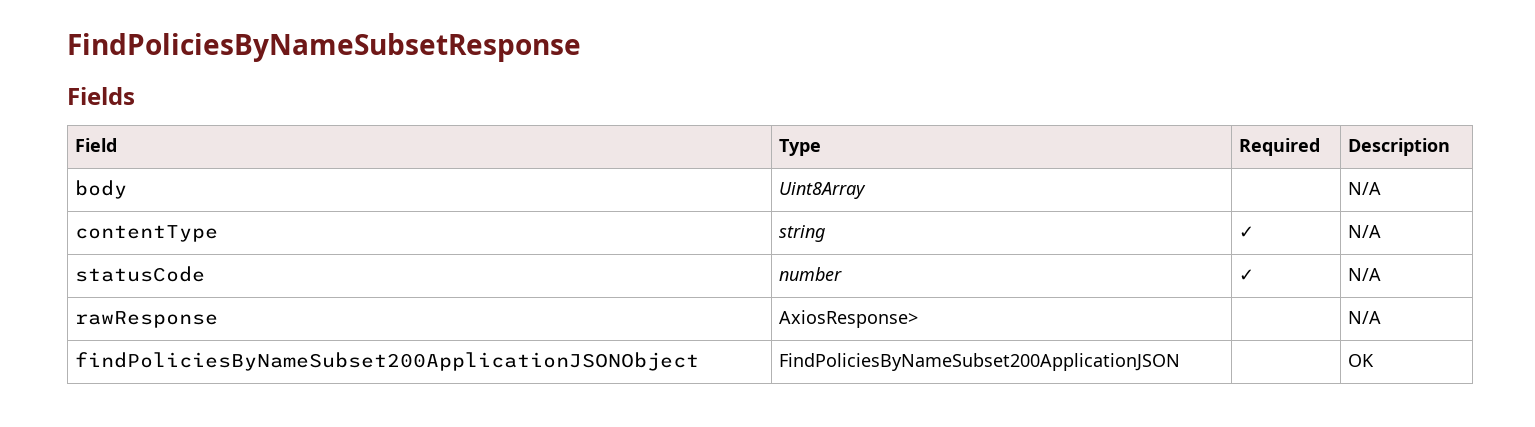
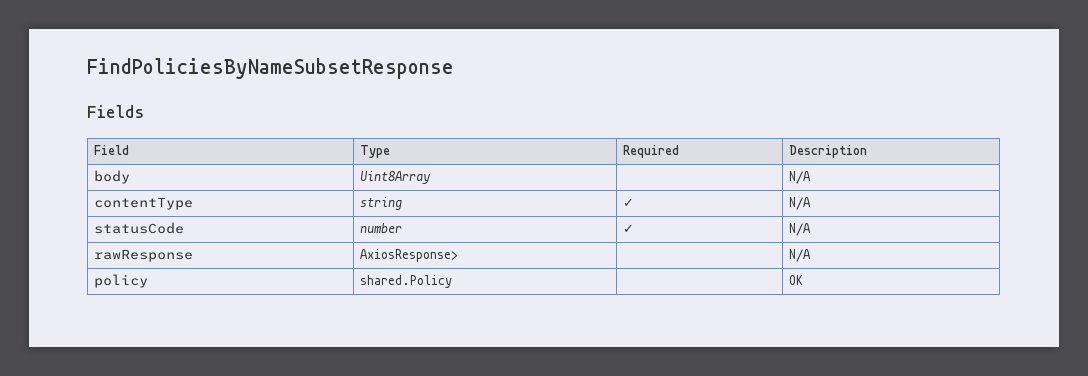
[75,352,700,371] [779,353,1181,371] findPoliciesByNameSubset200ApplicationJSONObject | FindPoliciesByNameSubset200ApplicationJSON -> [94,274,149,288] [360,275,453,288] policy | shared.Policy

